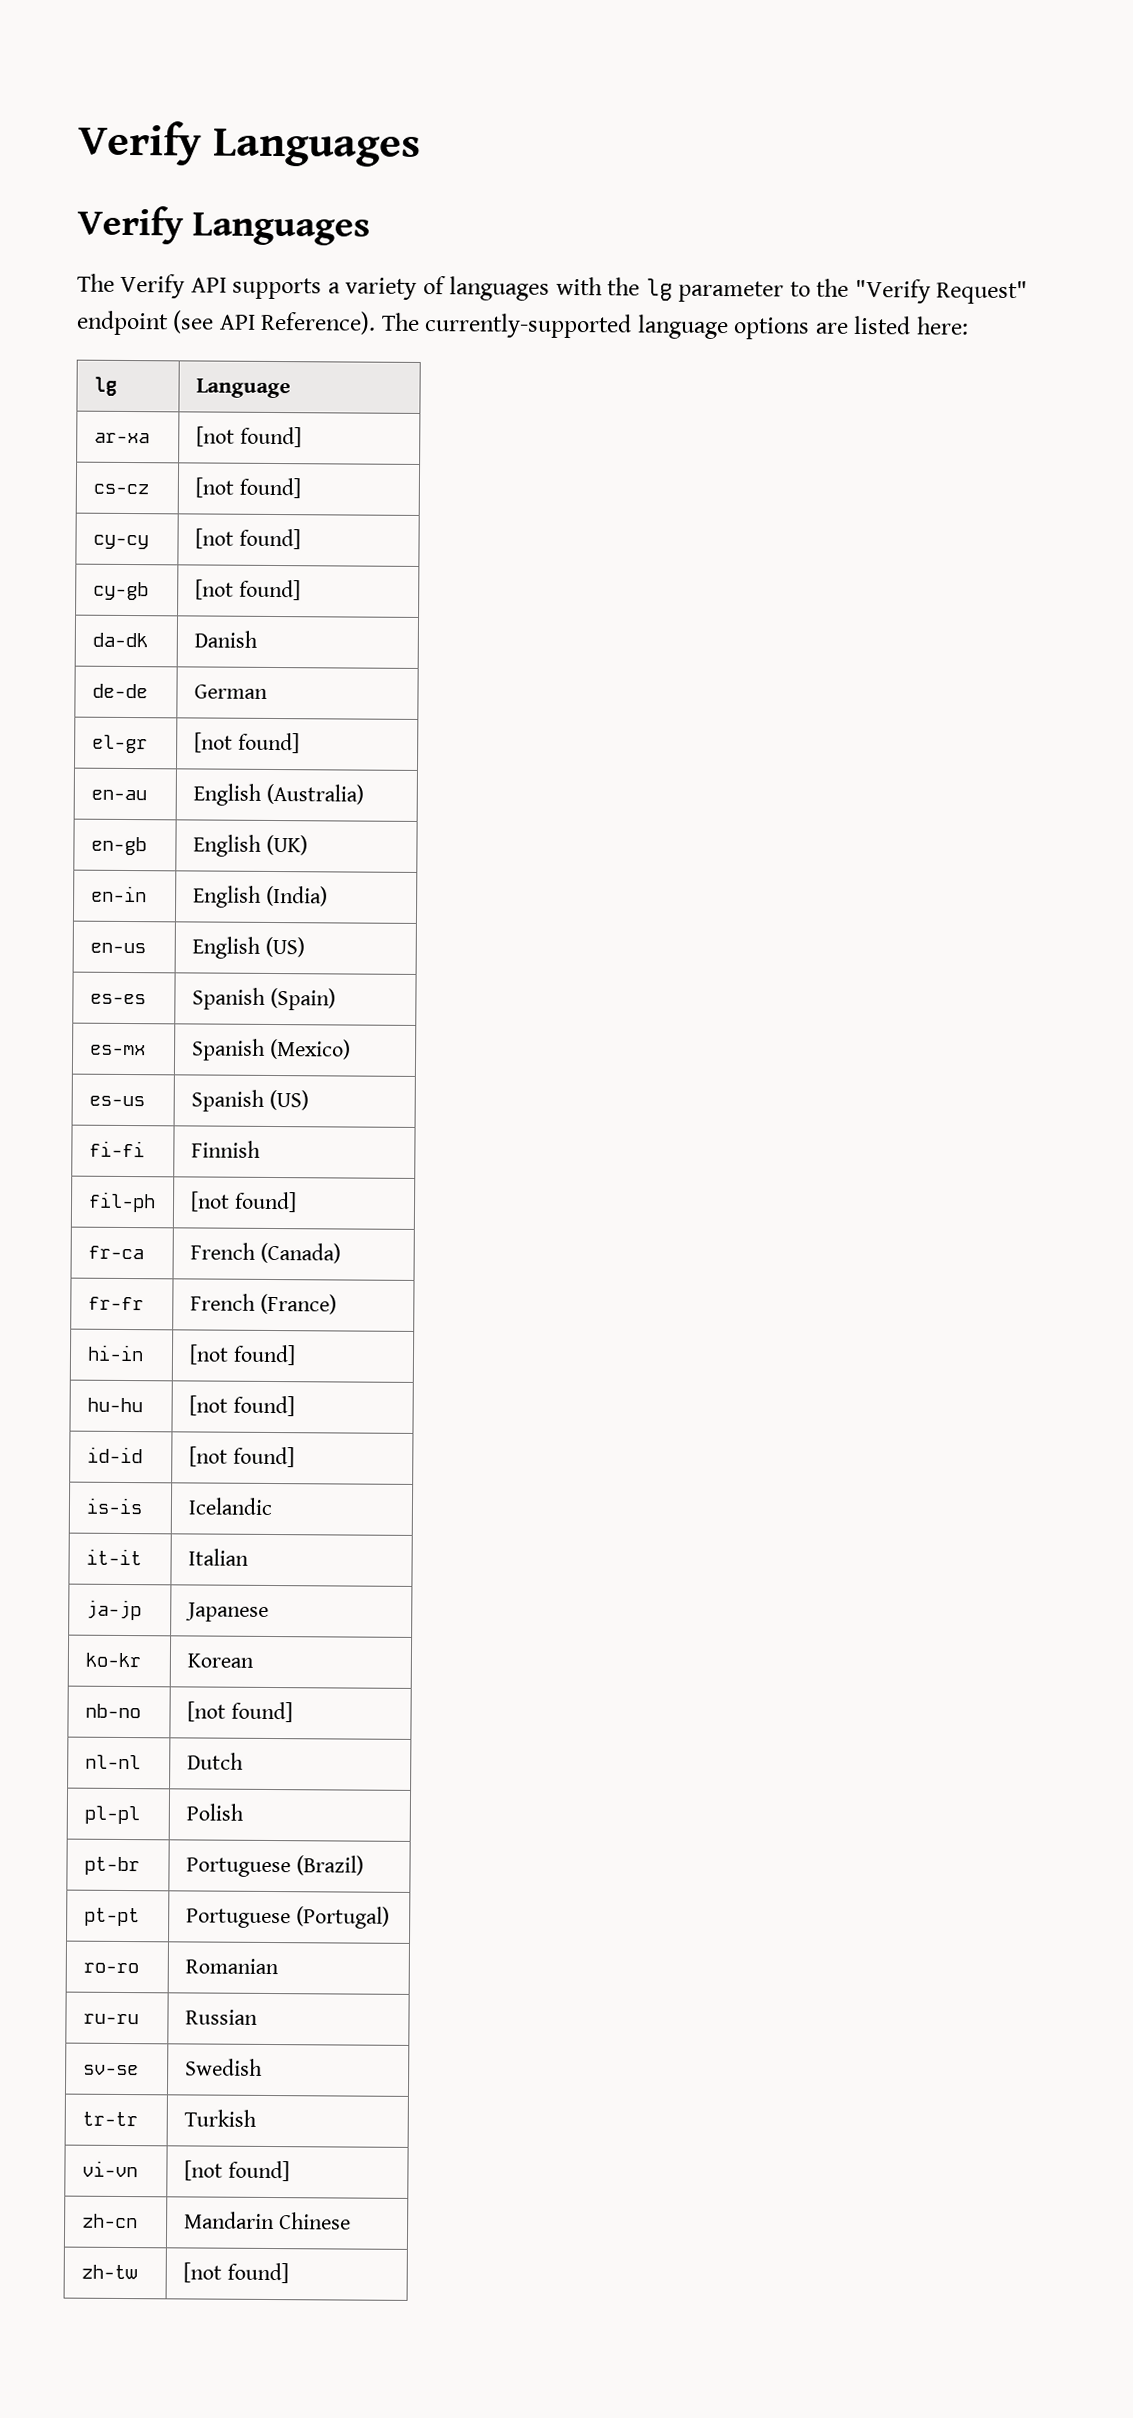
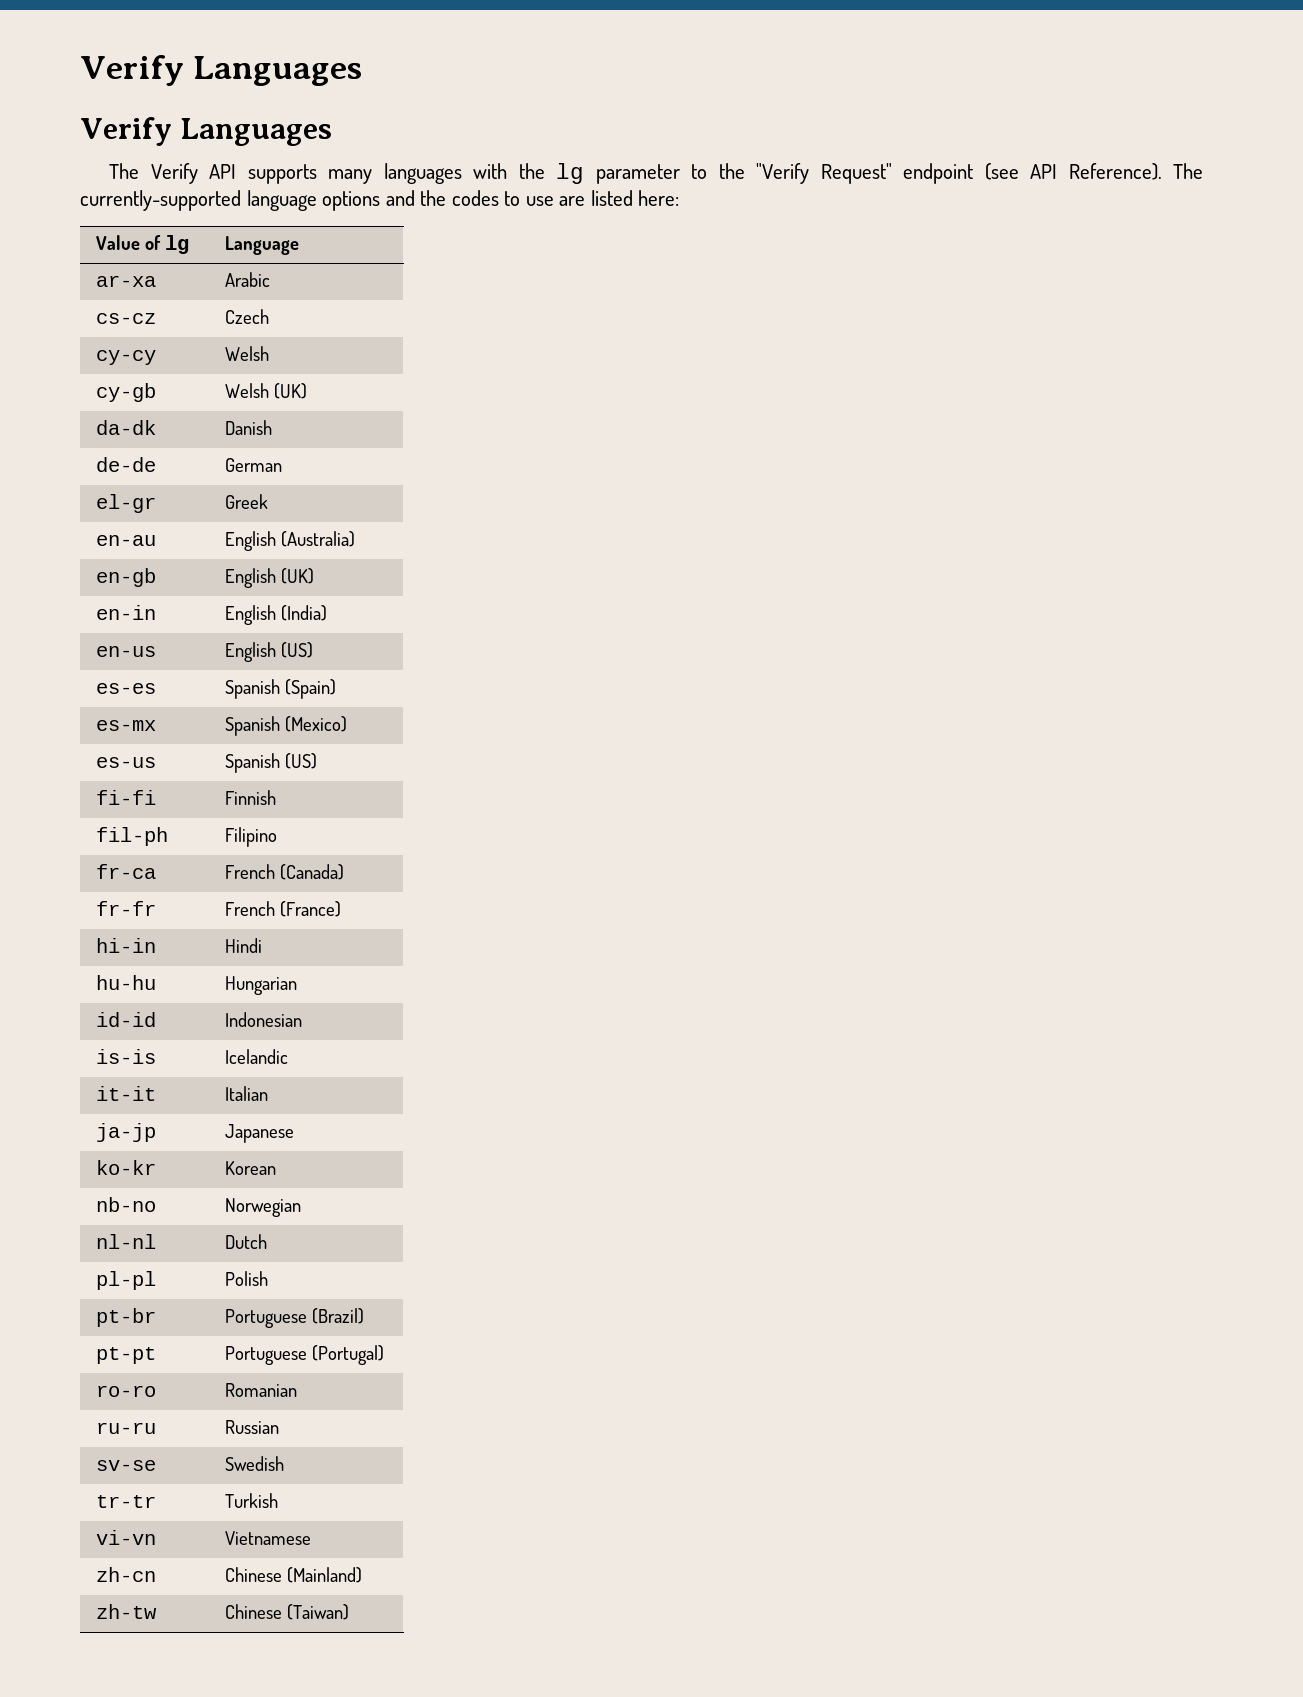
[327,275,446,300] a variety of -> [328,169,373,184] many
(811, 328) none -> [385,190,554,206] and the codes to use
(969, 325) none -> [96,235,162,250] Value of
[195,426,302,448] [not found] -> [225,272,271,287] Arabic
[194,477,301,499] [not found] -> [225,309,270,324] Czech
[194,528,301,550] [not found] -> [225,346,270,361] Welsh
[194,579,301,601] [not found] -> [225,383,308,399] Welsh (UK)
[193,732,300,754] [not found] -> [225,494,269,509] Greek
[189,1191,297,1213] [not found] -> [225,827,278,847] Filipino
[188,1344,296,1366] [not found] -> [225,938,263,953] Hindi
[188,1395,295,1417] [not found] -> [225,976,298,995] Hungarian
[188,1446,295,1468] [not found] -> [225,1012,303,1027] Indonesian
[186,1701,293,1723] [not found] -> [225,1198,302,1217] Norwegian
[183,2160,290,2182] [not found] -> [225,1531,312,1545] Vietnamese
[183,2211,351,2230] Mandarin Chinese -> [225,1567,363,1583] Chinese (Mainland)
[182,2262,289,2284] [not found] -> [225,1604,350,1620] Chinese (Taiwan)

